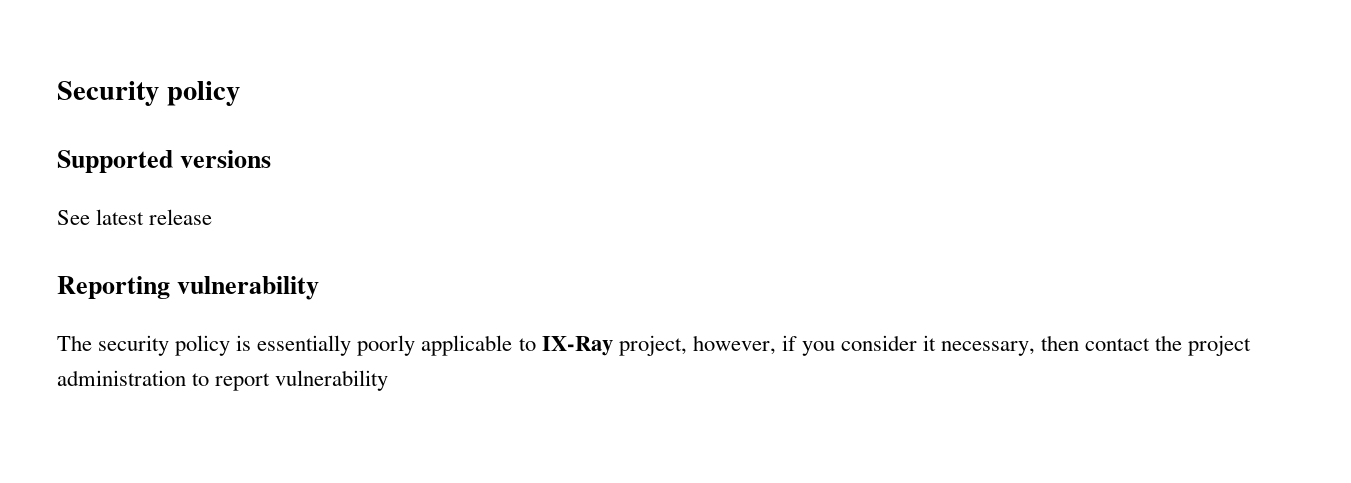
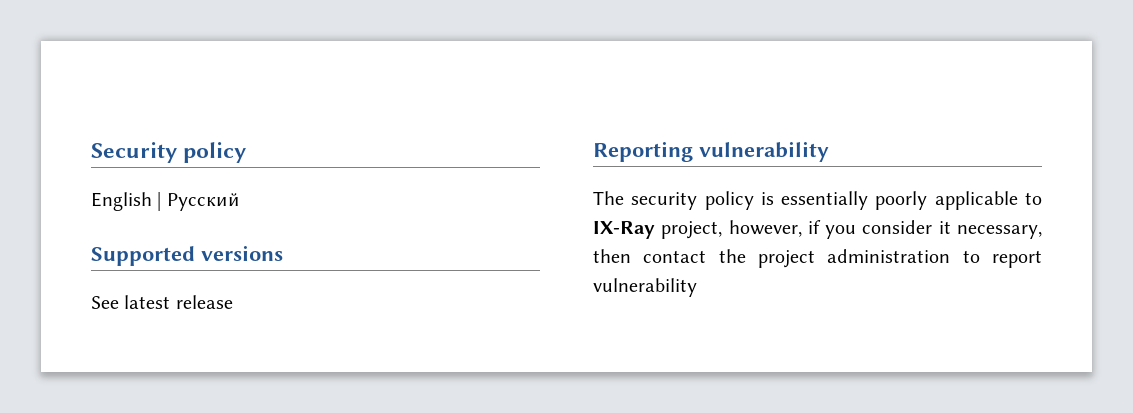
(240, 93) none -> [91,192,240,211] // English | Русский

